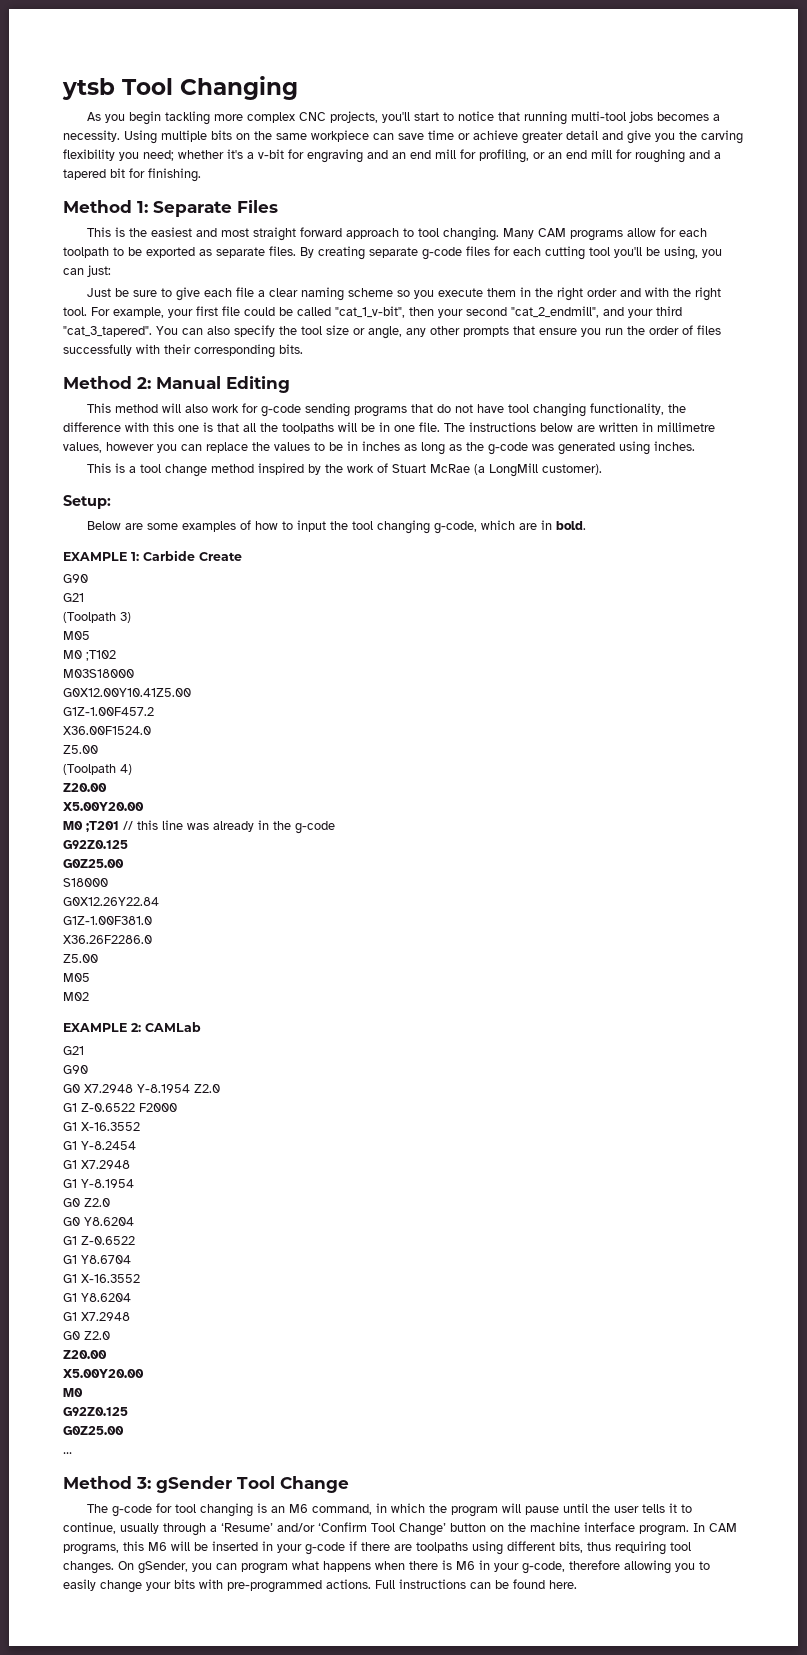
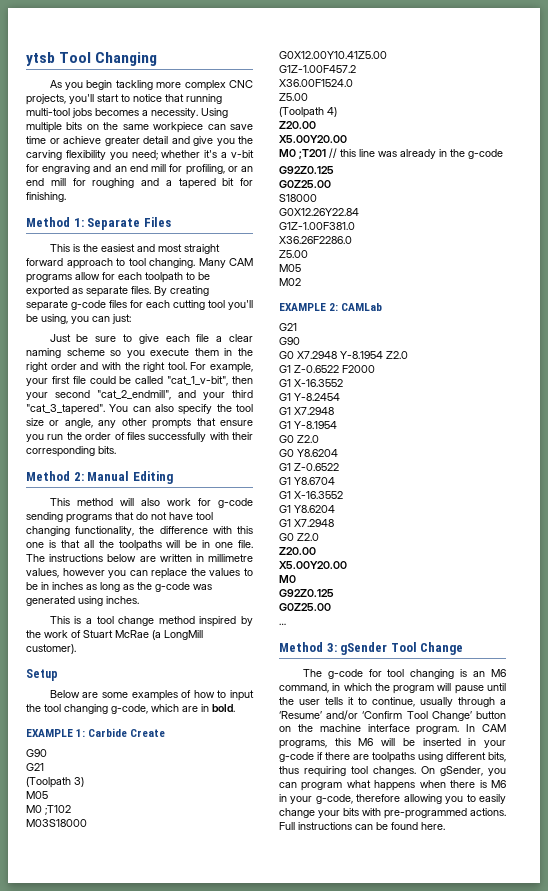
[63,495,111,509] Setup: -> [26,669,58,681] Setup

